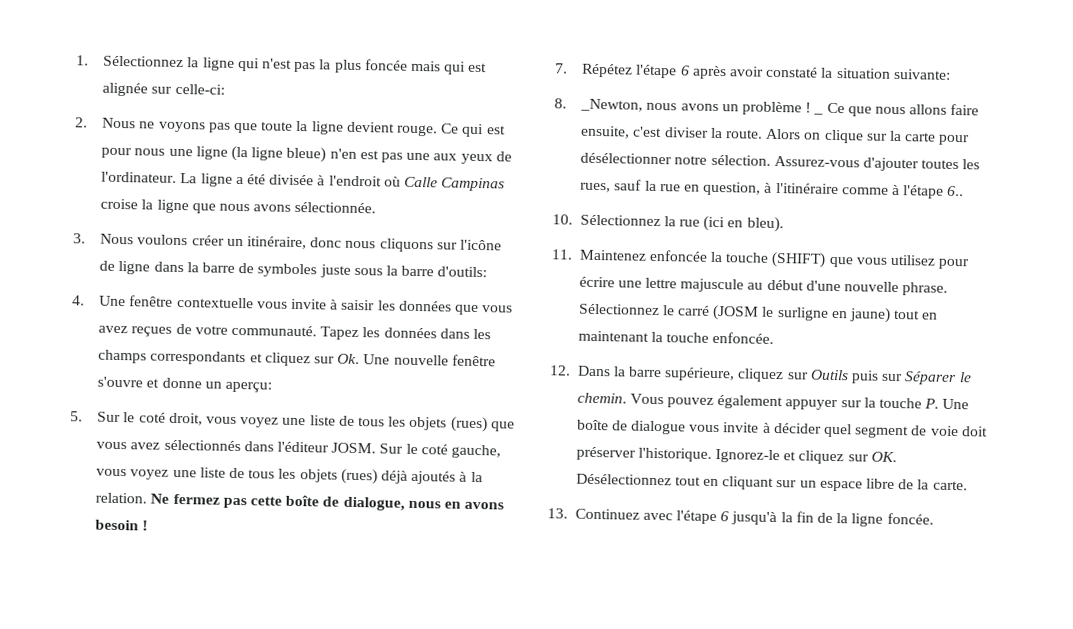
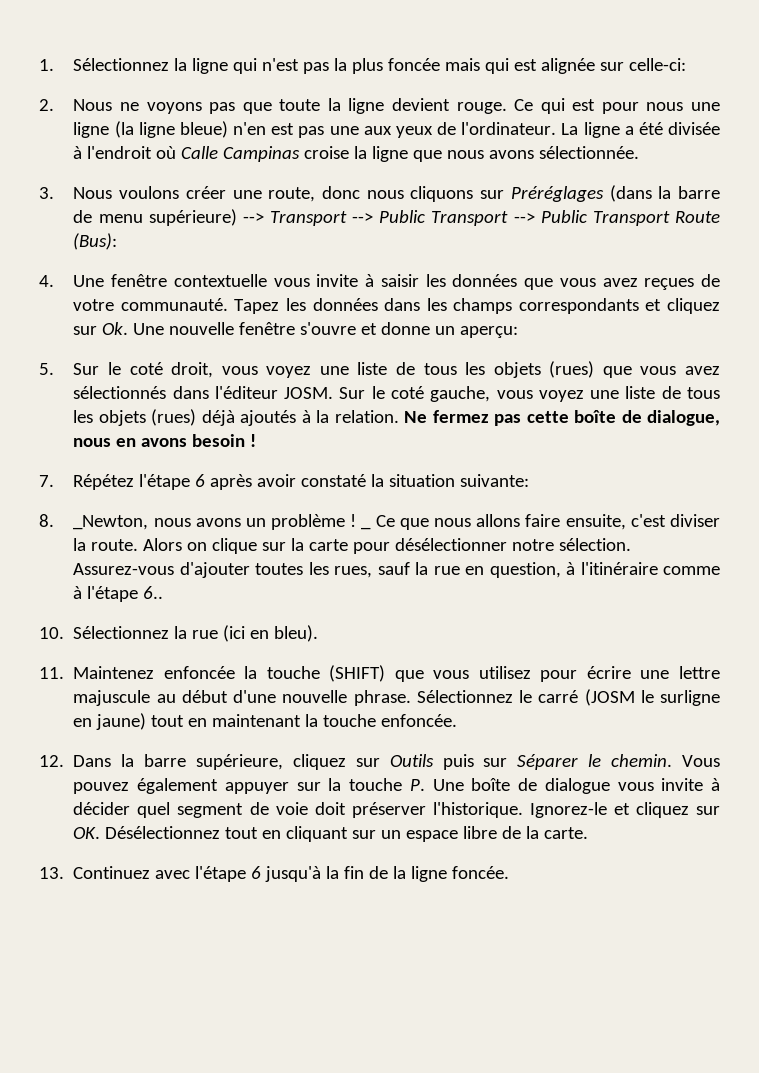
[226,236,308,250] un itinéraire, -> [232,187,316,202] une route,
[459,239,502,251] [99,260,488,278] l'icône de ligne dans la barre de symboles juste sous la barre d'outils: -> [510,185,720,202] [73,209,720,226] [73,233,118,250] Préréglages (dans la barre de menu supérieure) --> Transport --> Public Transport --> Public Transport Route (Bus):

